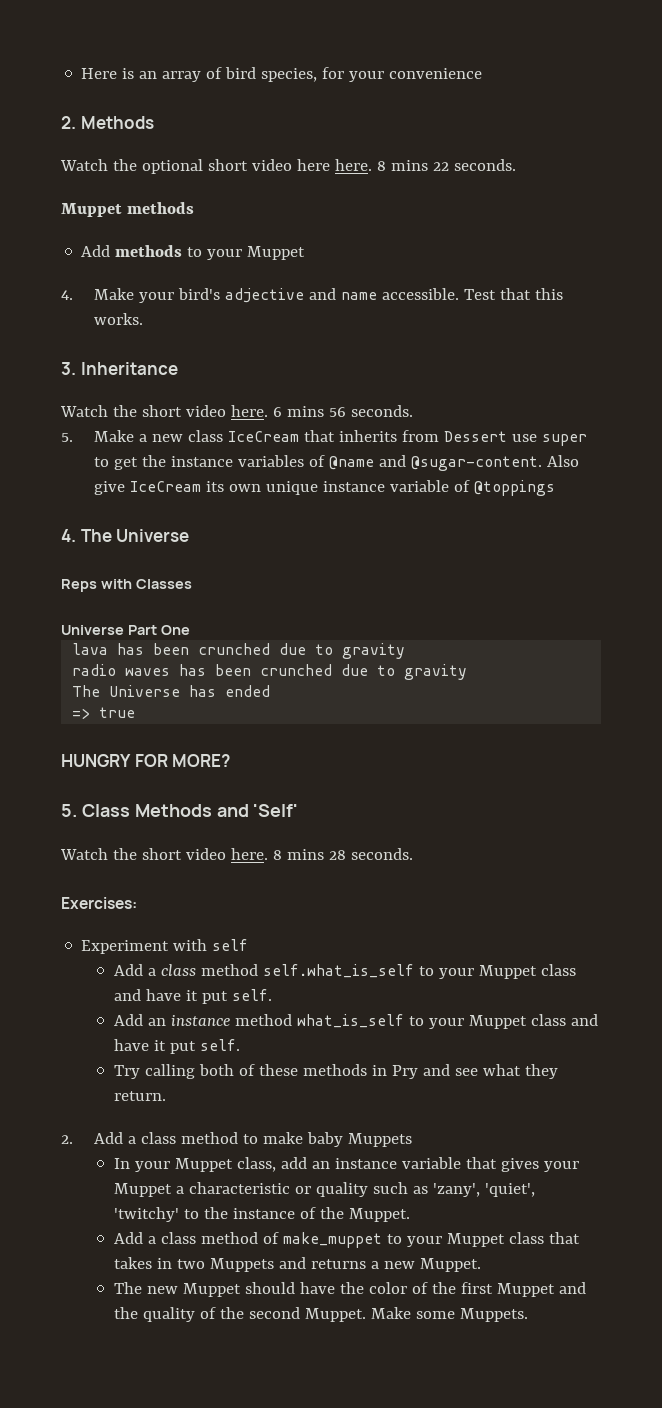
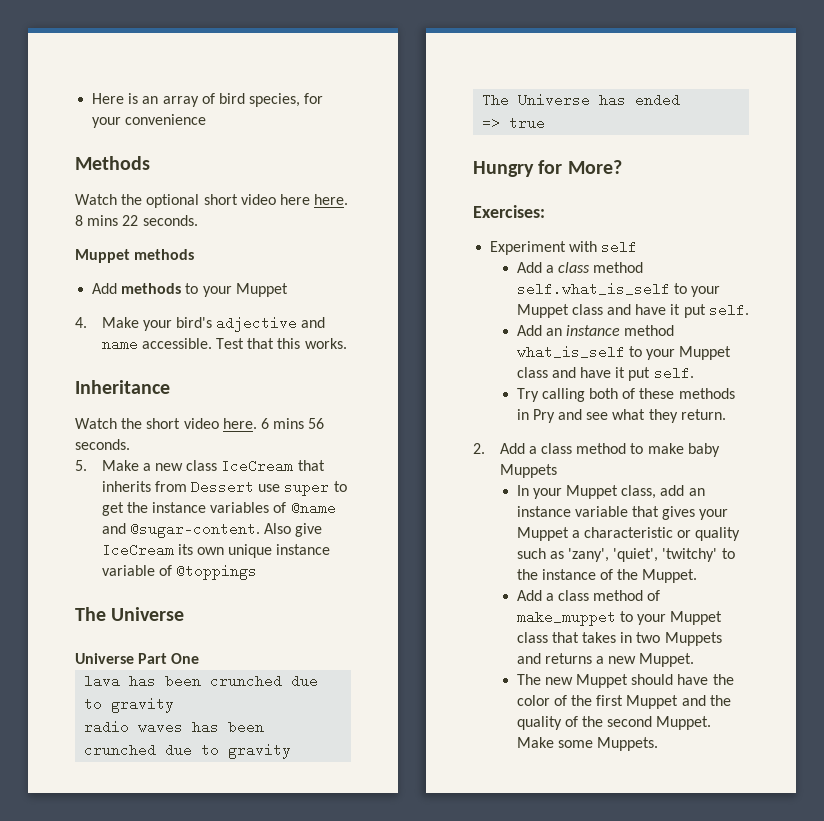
[61,116,76,129] 2. -> (207, 119) none
[61,362,76,375] 3. -> (347, 343) none
[61,529,190,542] [61,579,192,592] 4. The Universe // Reps with Classes -> [75,607,185,621] The Universe
[61,754,231,767] [61,804,299,817] [60,848,413,860] HUNGRY FOR MORE? // 5. Class Methods and 'Self' // Watch the short video here. 8 mins 28 seconds. -> [473,160,622,177] Hungry for More?

